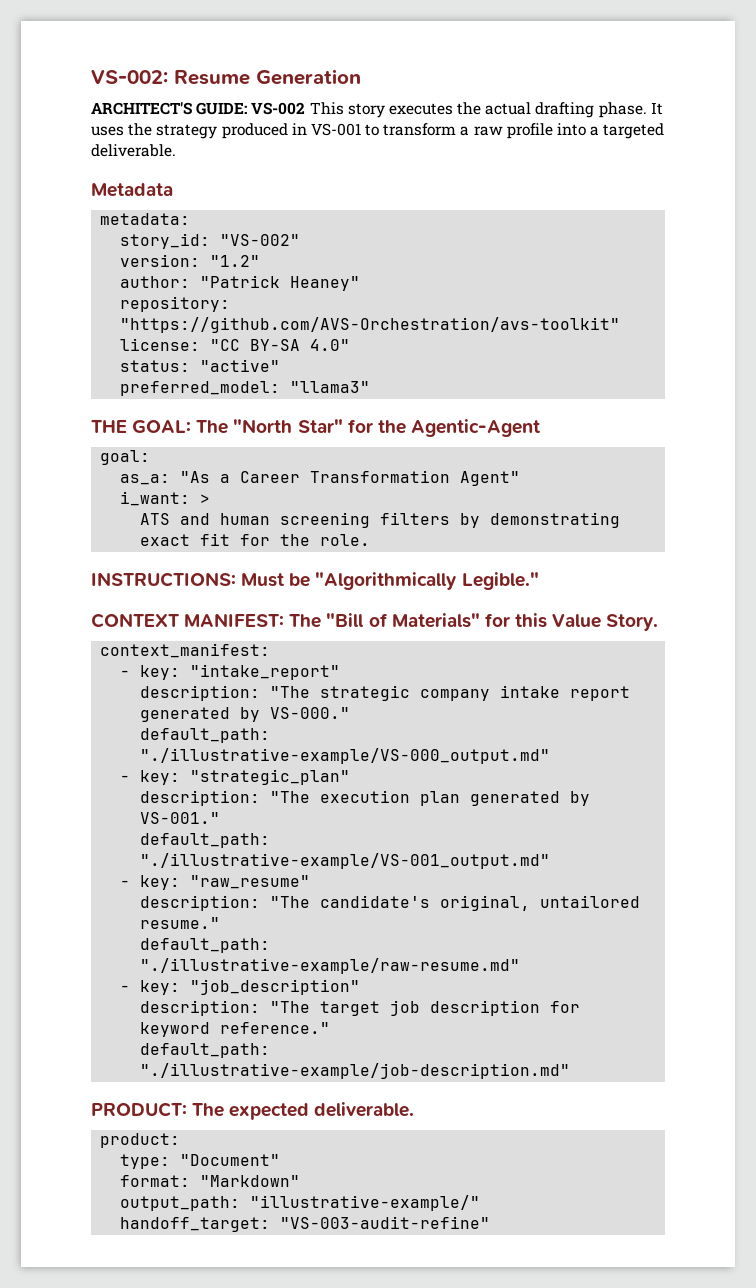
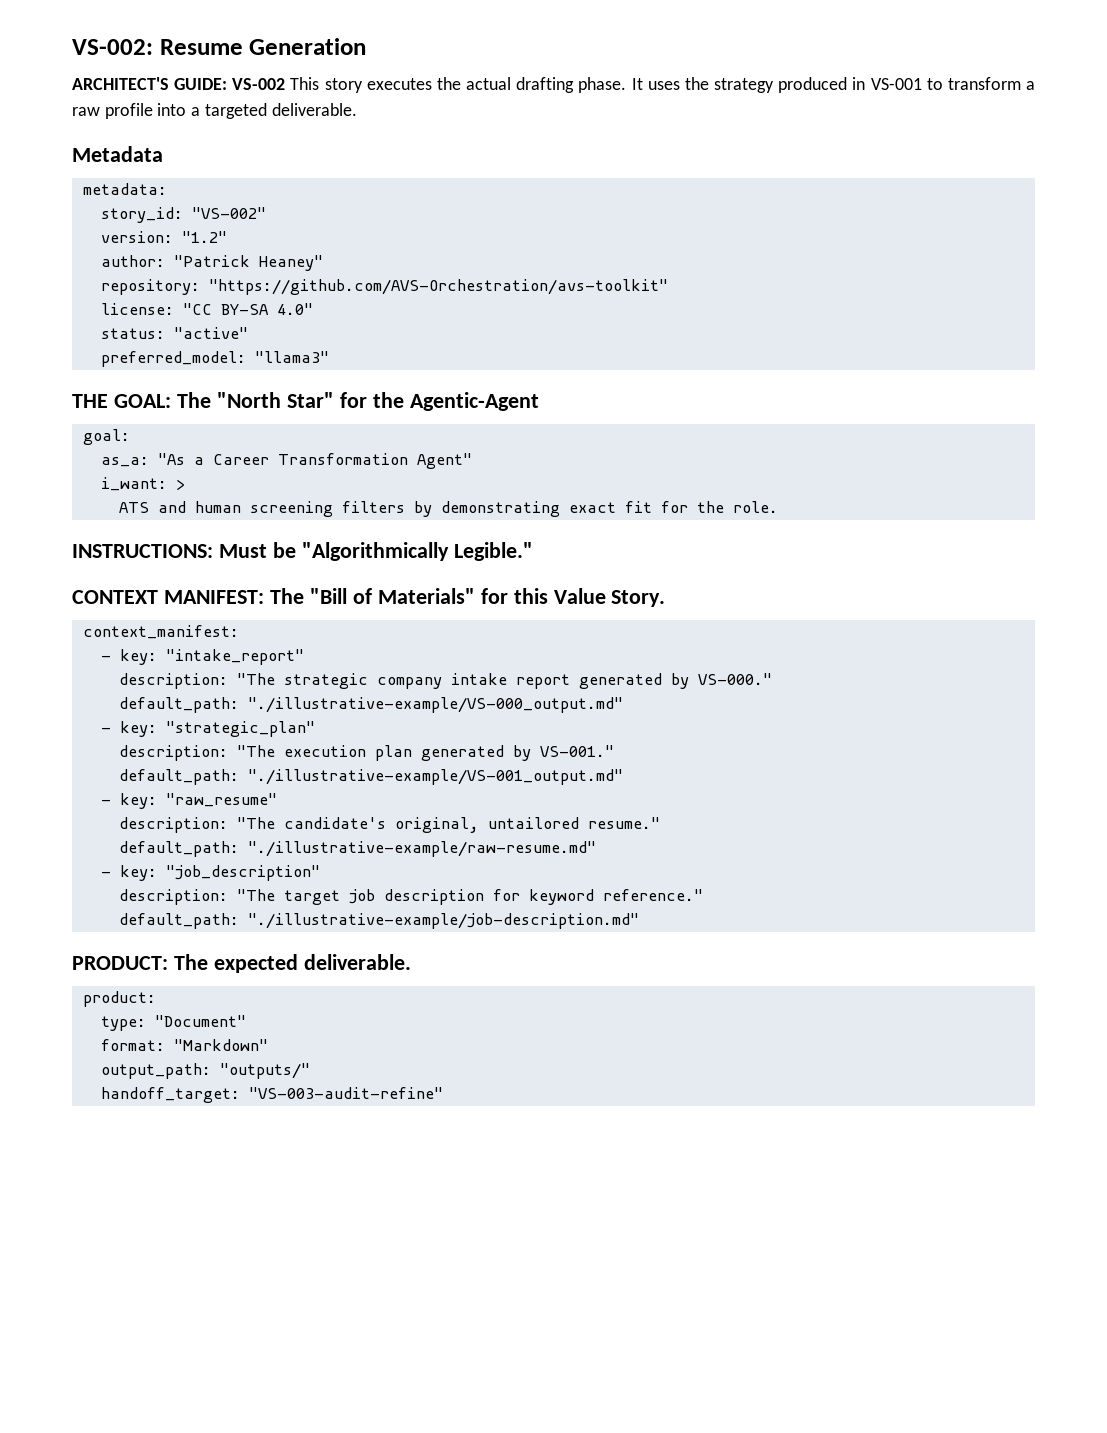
[250,1195,481,1211] "illustrative-example/" -> [219,1063,310,1079] "outputs/"

